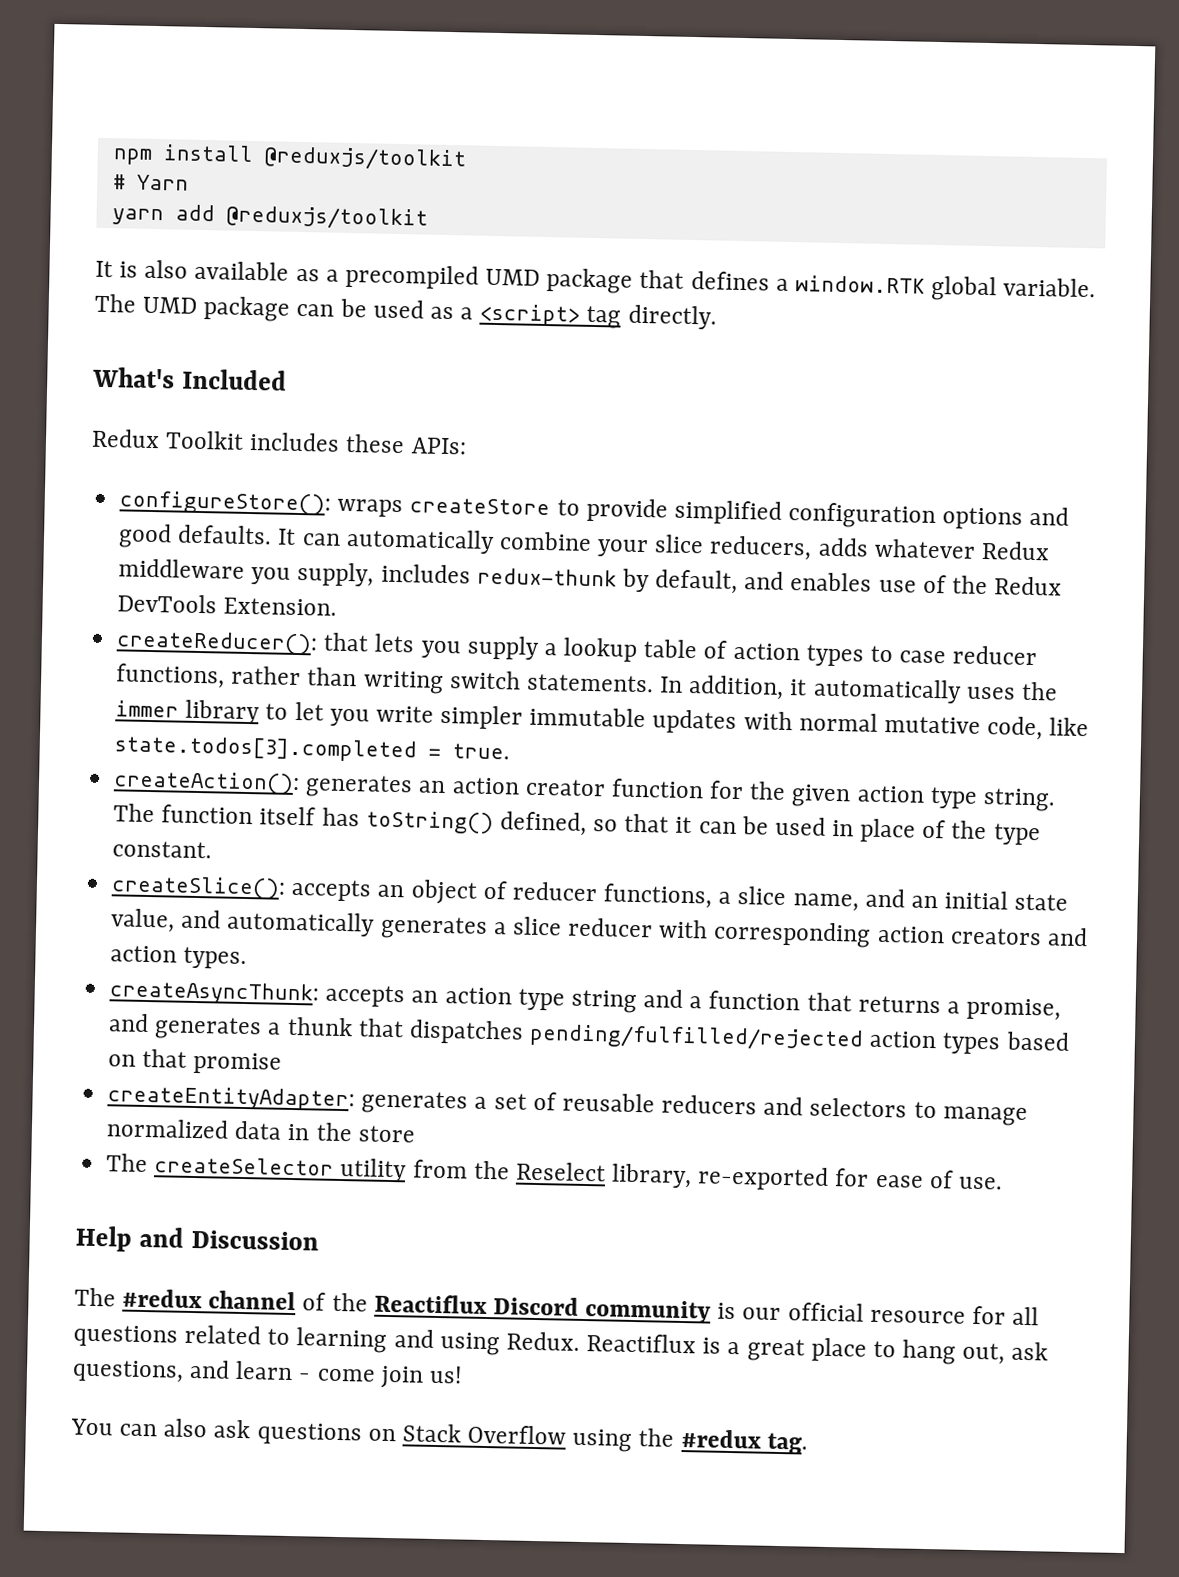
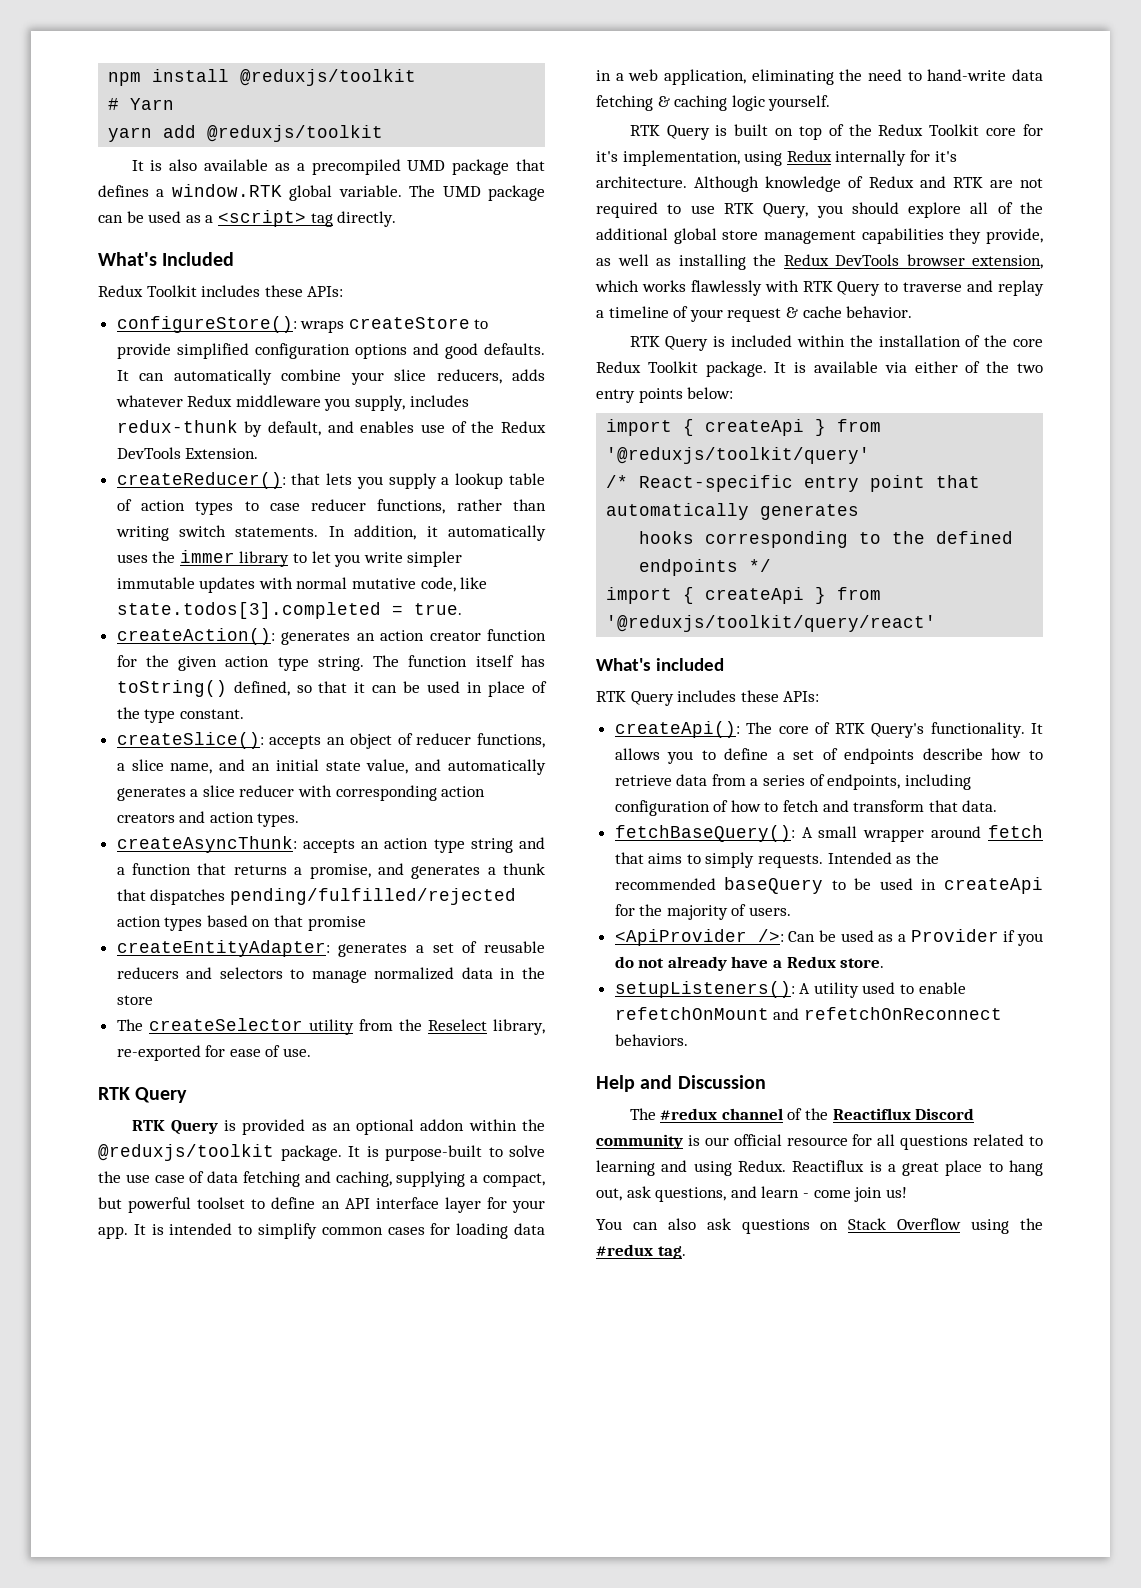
(1003, 1183) none -> [98,1087,188,1103] [131,1119,545,1135] [98,1144,545,1161] [98,1171,545,1187] [98,1197,545,1213] [98,1223,545,1239] [596,69,1043,85] [596,95,831,111] [629,124,1043,140] [596,150,957,166] [596,176,1043,192] [596,202,1043,218] [596,228,1043,244] [596,254,1043,270] [595,280,1044,296] [596,306,913,322] [629,335,1043,351] [596,361,1043,377] [596,387,734,403] [606,419,882,436] [606,447,871,464] [606,475,981,492] [606,503,860,520] [639,531,1014,548] [639,559,772,576] [606,587,882,604] [606,615,937,632] [596,658,724,671] [596,690,820,706] [614,721,1043,738] [614,748,1043,764] [614,774,971,790] [614,800,998,816] [614,825,1043,842] [614,852,939,868] [614,877,1043,894] [614,904,792,920] [614,929,1043,946] [614,956,885,971] [614,981,966,998] [614,1007,1002,1020] [614,1034,688,1046] // RTK Query // RTK Query is provided as an optional addon within the @reduxjs/toolkit package. It is purpose-built to solve the use case of data fetching and caching, supplying a compact, but powerful toolset to define an API interface layer for your app. It is intended to simplify common cases for loading data in a web application, eliminating the need to hand-write data fetching & caching logic yourself. // RTK Query is built on top of the Redux Toolkit core for it's implementation, using Redux internally for it's architecture. Although knowledge of Redux and RTK are not required to use RTK Query, you should explore all of the additional global store management capabilities they provide, as well as installing the Redux DevTools browser extension, which works flawlessly with RTK Query to traverse and replay a timeline of your request & cache behavior. // RTK Query is included within the installation of the core Redux Toolkit package. It is available via either of the two entry points below: // import { createApi } from '@reduxjs/toolkit/query' // /* React-specific entry point that automatically generates // hooks corresponding to the defined endpoints */ // import { createApi } from '@reduxjs/toolkit/query/react' // What's included // RTK Query includes these APIs: // createApi(): The core of RTK Query's functionality. It allows you to define a set of endpoints describe how to retrieve data from a series of endpoints, including configuration of how to fetch and transform that data. // fetchBaseQuery(): A small wrapper around fetch that aims to simply requests. Intended as the recommended baseQuery to be used in createApi for the majority of users. // <ApiProvider />: Can be used as a Provider if you do not already have a Redux store. // setupListeners(): A utility used to enable refetchOnMount and refetchOnReconnect behaviors.

